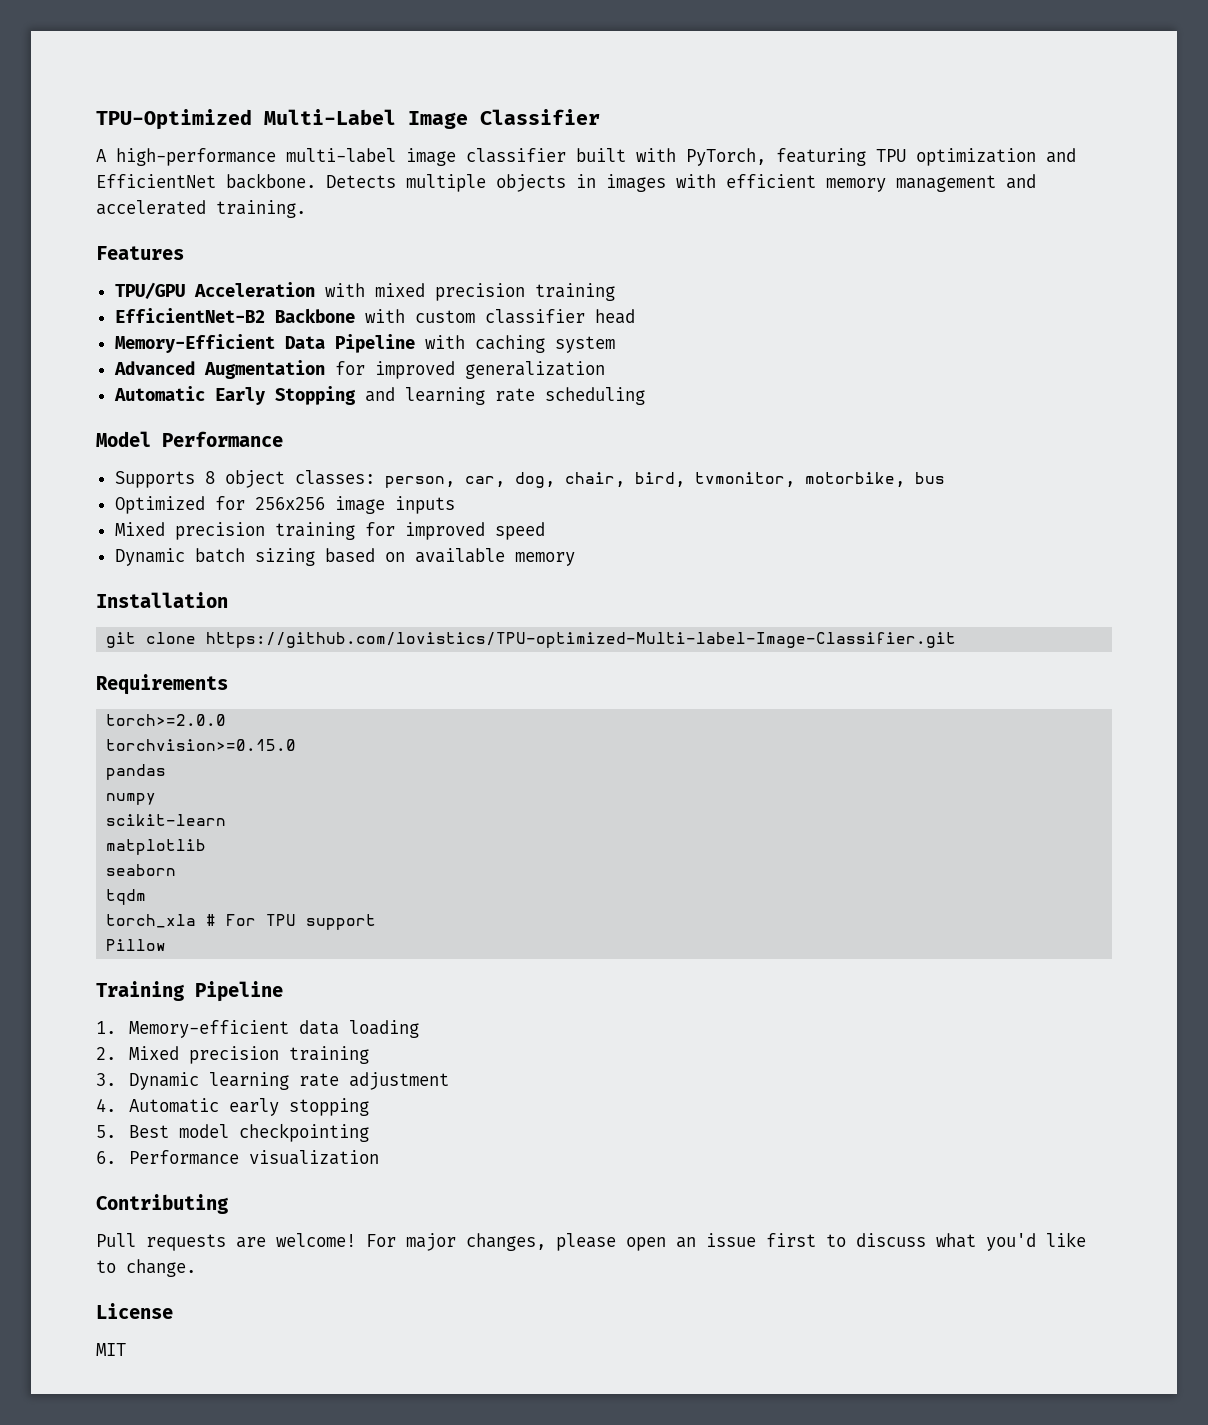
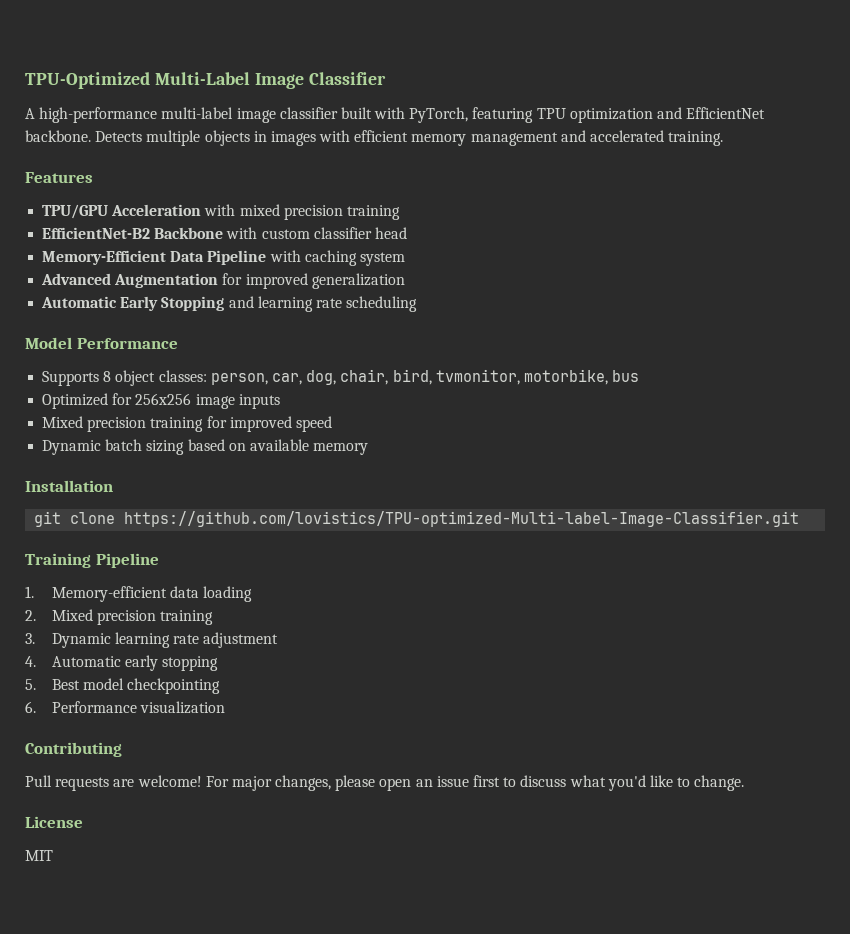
[96,674,228,695] [106,714,227,726] [106,739,297,751] [106,764,167,780] [106,793,157,805] [106,814,227,826] [106,839,207,855] [106,864,177,876] [106,889,147,905] [106,914,377,930] [106,939,167,951] // Requirements // torch>=2.0.0 // torchvision>=0.15.0 // pandas // numpy // scikit-learn // matplotlib // seaborn // tqdm // torch_xla # For TPU support // Pillow -> (800, 519) none

